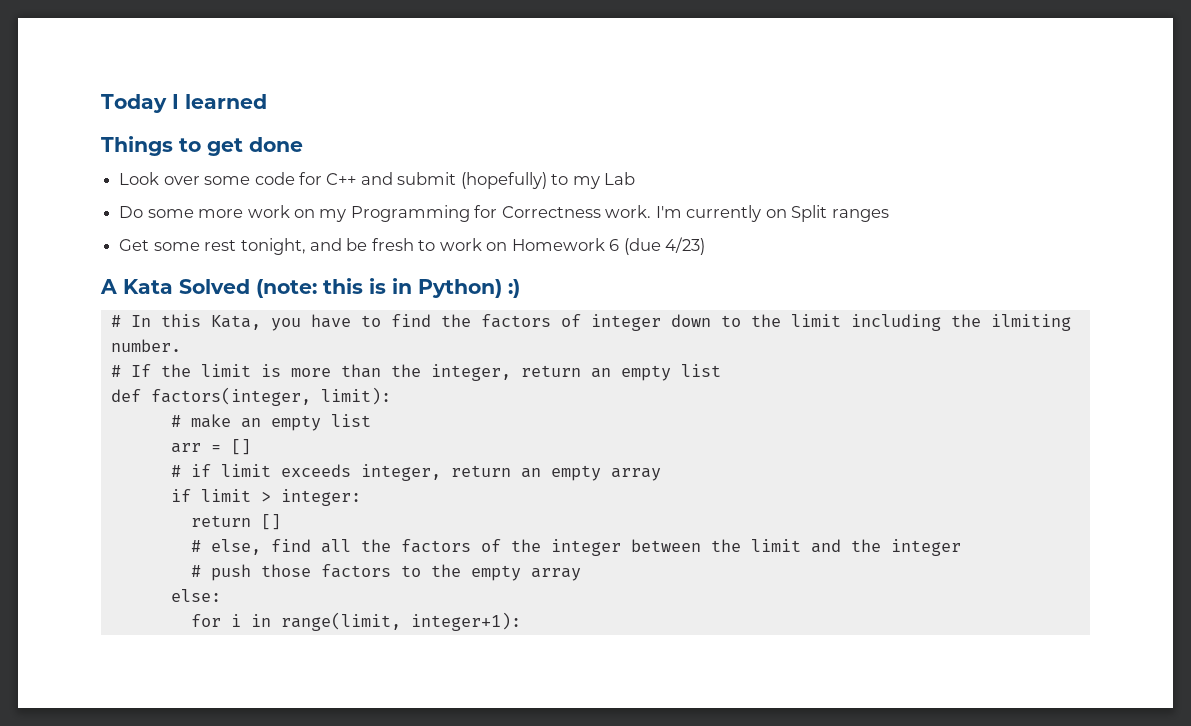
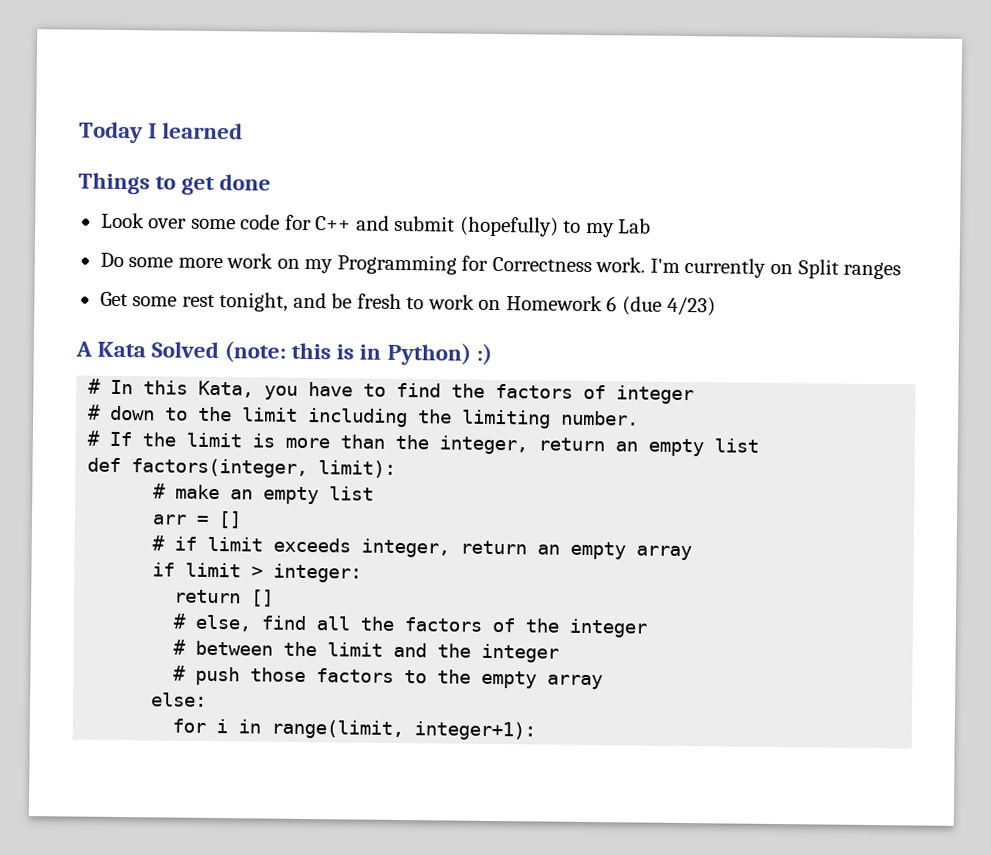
(661, 322) none -> [88,404,102,420] // #
[990,314,1071,331] ilmiting -> [461,409,552,429] limiting
(621, 547) none -> [173,639,187,655] // #

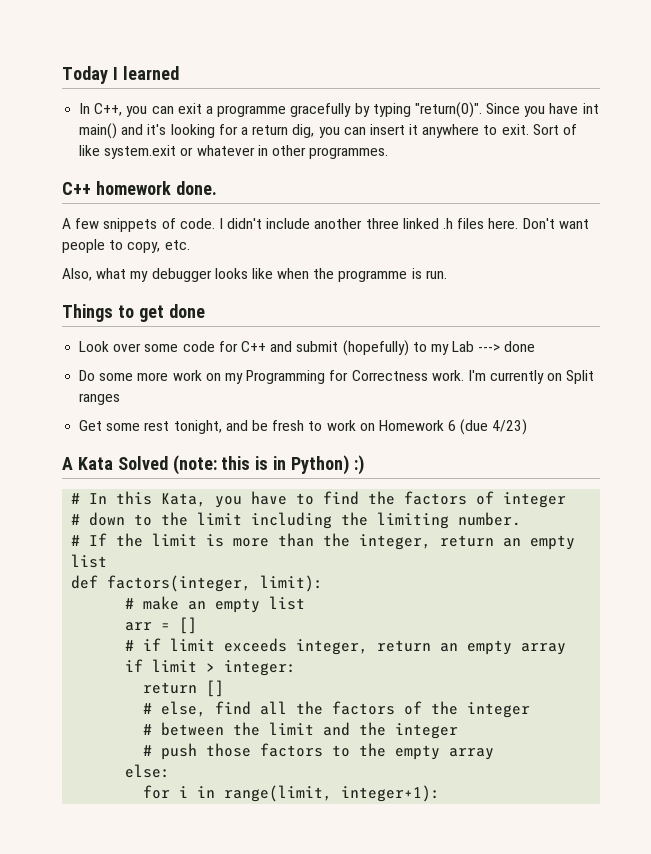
(244, 131) none -> [79,102,599,118] [79,123,578,139] [79,145,389,159] [62,181,217,195] [62,218,589,232] [62,239,190,253] [62,268,447,282] // In C++, you can exit a programme gracefully by typing "return(0)". Since you have int main() and it's looking for a return dig, you can insert it anywhere to exit. Sort of like system.exit or whatever in other programmes. // C++ homework done. // A few snippets of code. I didn't include another three linked .h files here. Don't want people to copy, etc. // Also, what my debugger looks like when the programme is run.
(652, 226) none -> [478,341,536,352] ---> done

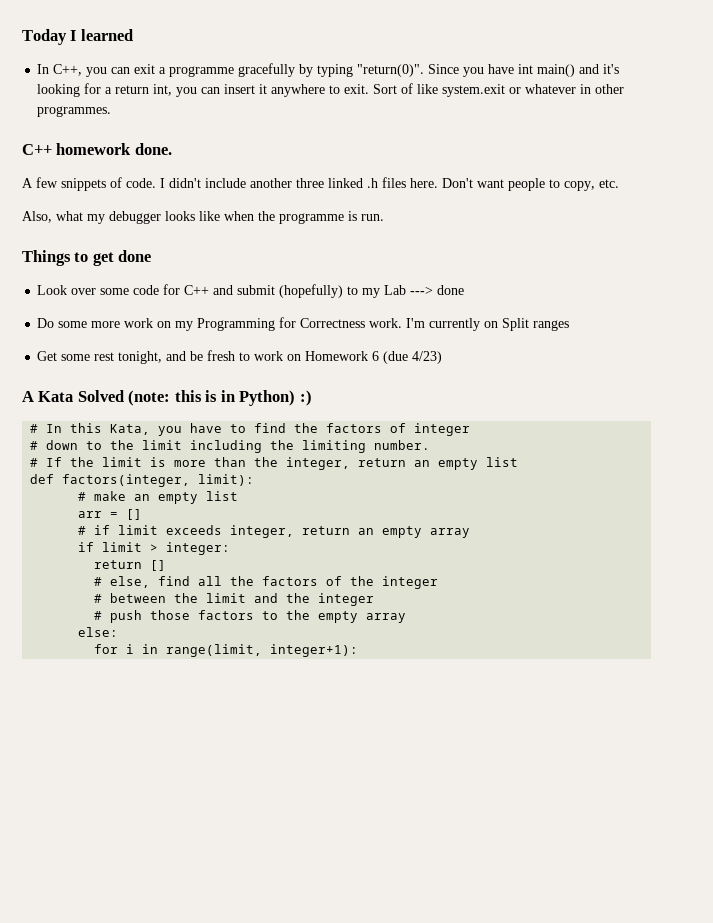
[292,124,315,138] dig, -> [153,84,173,96] int,

